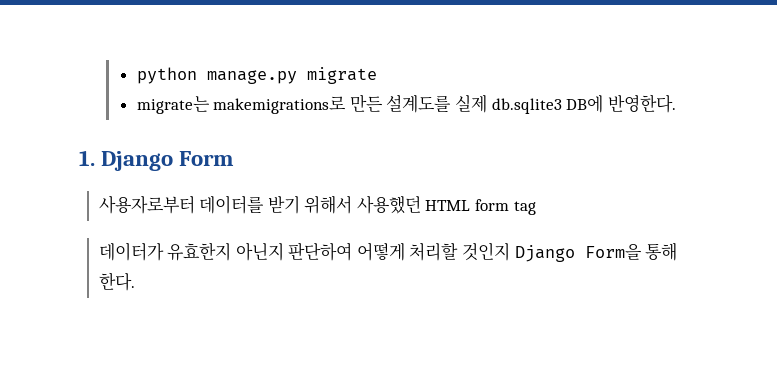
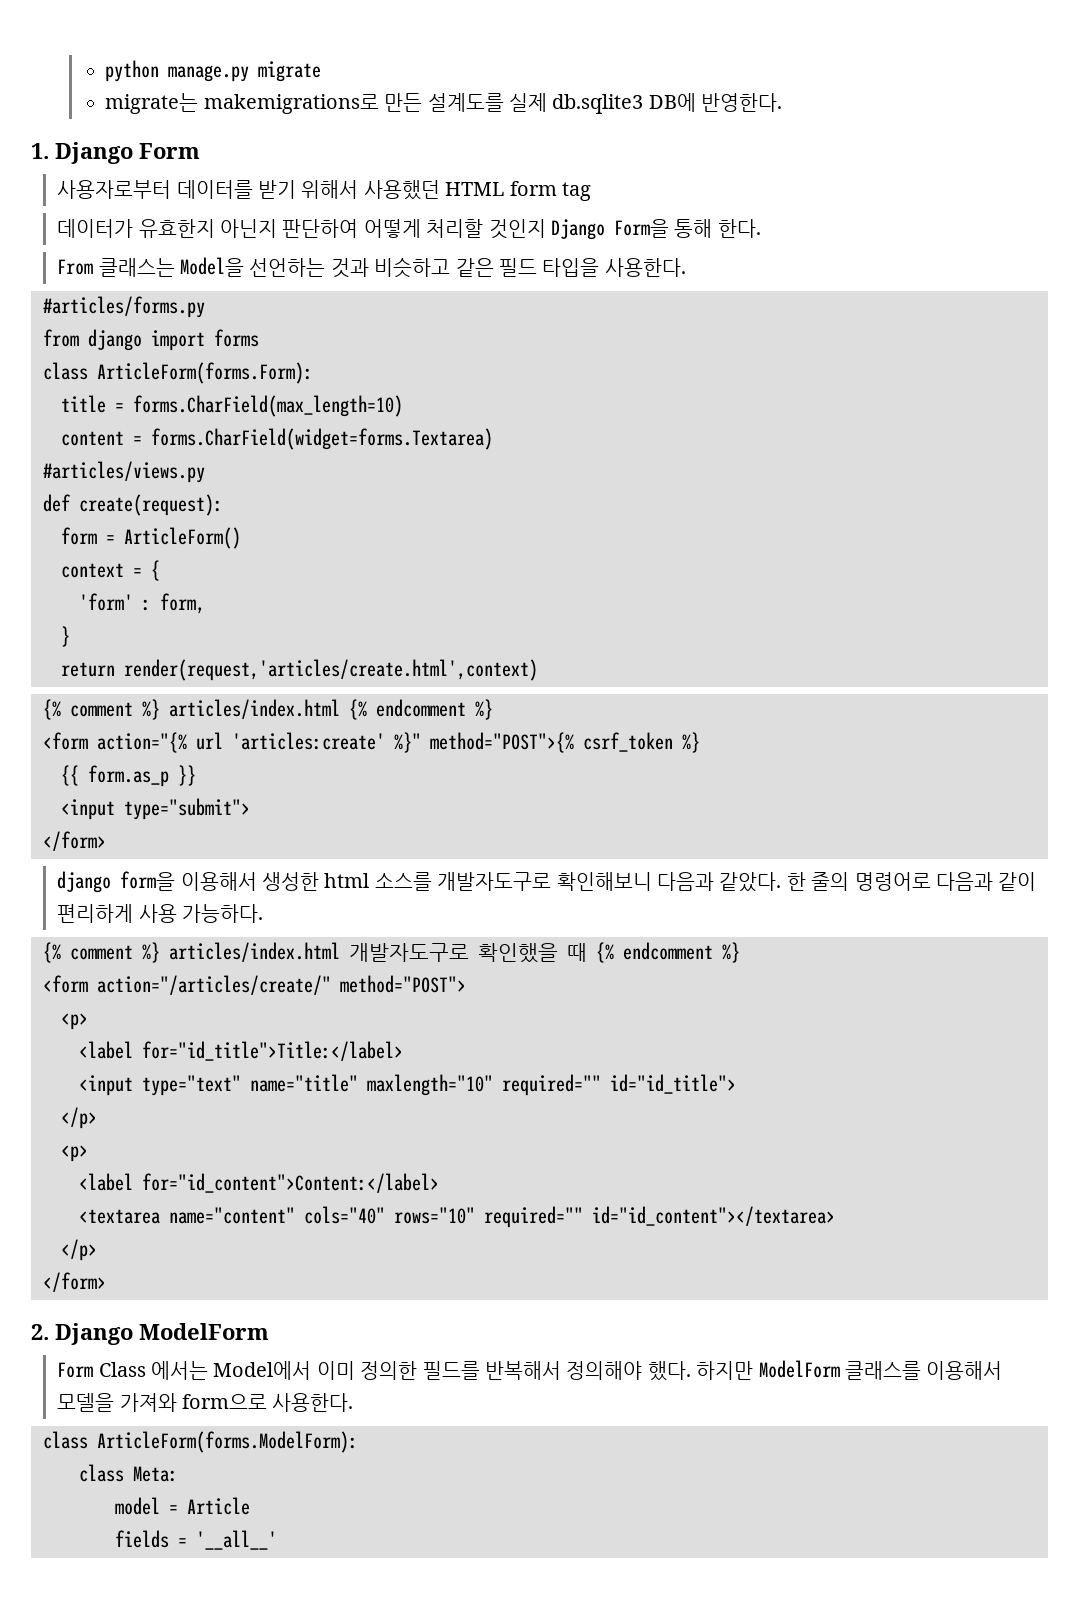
(135, 281) none -> [57,257,686,278] [43,296,205,318] [43,329,259,351] [43,362,313,384] [61,395,403,417] [61,428,493,450] [43,461,205,483] [43,494,223,516] [61,527,241,549] [61,560,160,581] [79,593,205,614] [61,626,70,647] [61,659,538,681] [43,699,493,720] [43,732,700,753] [61,765,196,787] [61,798,250,820] [43,831,106,851] [57,871,1037,893] [57,904,264,923] [43,942,740,963] [43,975,466,995] [61,1013,88,1030] [79,1041,403,1061] [79,1074,736,1096] [61,1107,97,1129] [61,1145,88,1162] [79,1173,439,1193] [79,1206,835,1228] [61,1239,97,1261] [43,1272,106,1292] [31,1323,269,1345] [57,1360,1003,1381] [57,1393,354,1412] [43,1431,358,1453] [79,1464,178,1482] [115,1497,250,1515] [115,1530,277,1550] // From 클래스는 Model을 선언하는 것과 비슷하고 같은 필드 타입을 사용한다. // #articles/forms.py // from django import forms // class ArticleForm(forms.Form): // title = forms.CharField(max_length=10) // content = forms.CharField(widget=forms.Textarea) // #articles/views.py // def create(request): // form = ArticleForm() // context = { // 'form' : form, // } // return render(request,'articles/create.html',context) // {% comment %} articles/index.html {% endcomment %} // <form action="{% url 'articles:create' %}" method="POST">{% csrf_token %} // {{ form.as_p }} // <input type="submit"> // </form> // django form을 이용해서 생성한 html 소스를 개발자도구로 확인해보니 다음과 같았다. 한 줄의 명령어로 다음과 같이 편리하게 사용 가능하다. // {% comment %} articles/index.html 개발자도구로 확인했을 때 {% endcomment %} // <form action="/articles/create/" method="POST"> // <p> // <label for="id_title">Title:</label> // <input type="text" name="title" maxlength="10" required="" id="id_title"> // </p> // <p> // <label for="id_content">Content:</label> // <textarea name="content" cols="40" rows="10" required="" id="id_content"></textarea> // </p> // </form> // 2. Django ModelForm // Form Class 에서는 Model에서 이미 정의한 필드를 반복해서 정의해야 했다. 하지만 ModelForm 클래스를 이용해서 모델을 가져와 form으로 사용한다. // class ArticleForm(forms.ModelForm): // class Meta: // model = Article // fields = '__all__'

